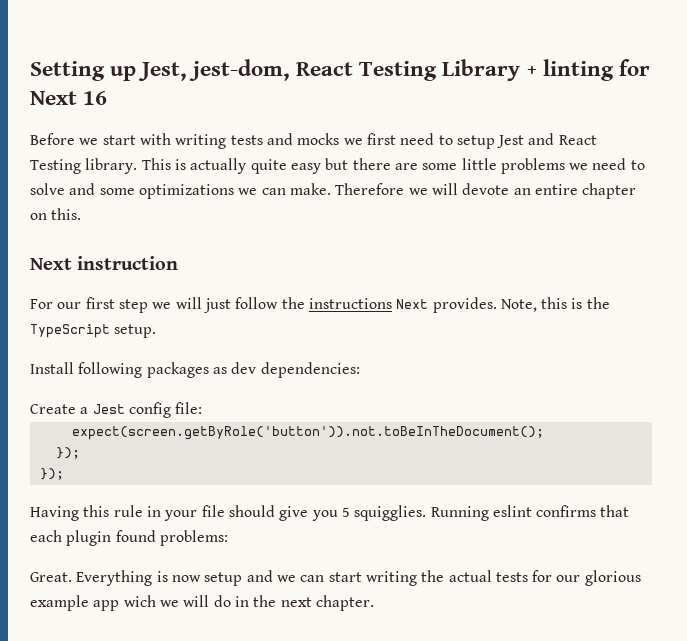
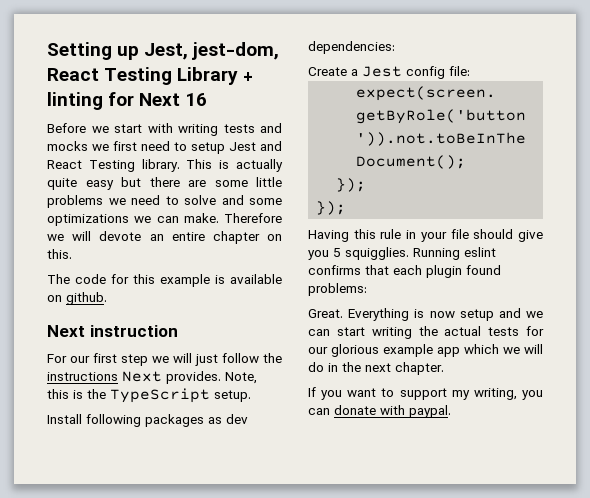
(82, 214) none -> [47,274,282,287] [47,292,107,305] // The code for this example is available on github.
[123,595,156,607] wich -> [464,344,499,354] which
(374, 603) none -> [308,387,543,400] [308,405,451,418] // If you want to support my writing, you can donate with paypal.

